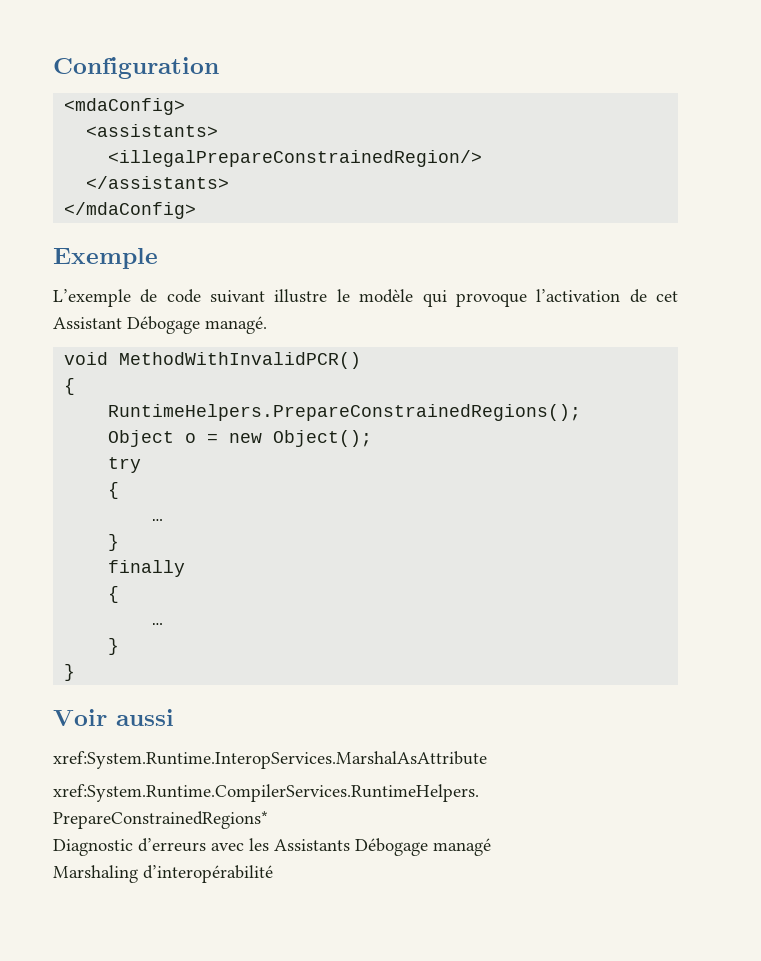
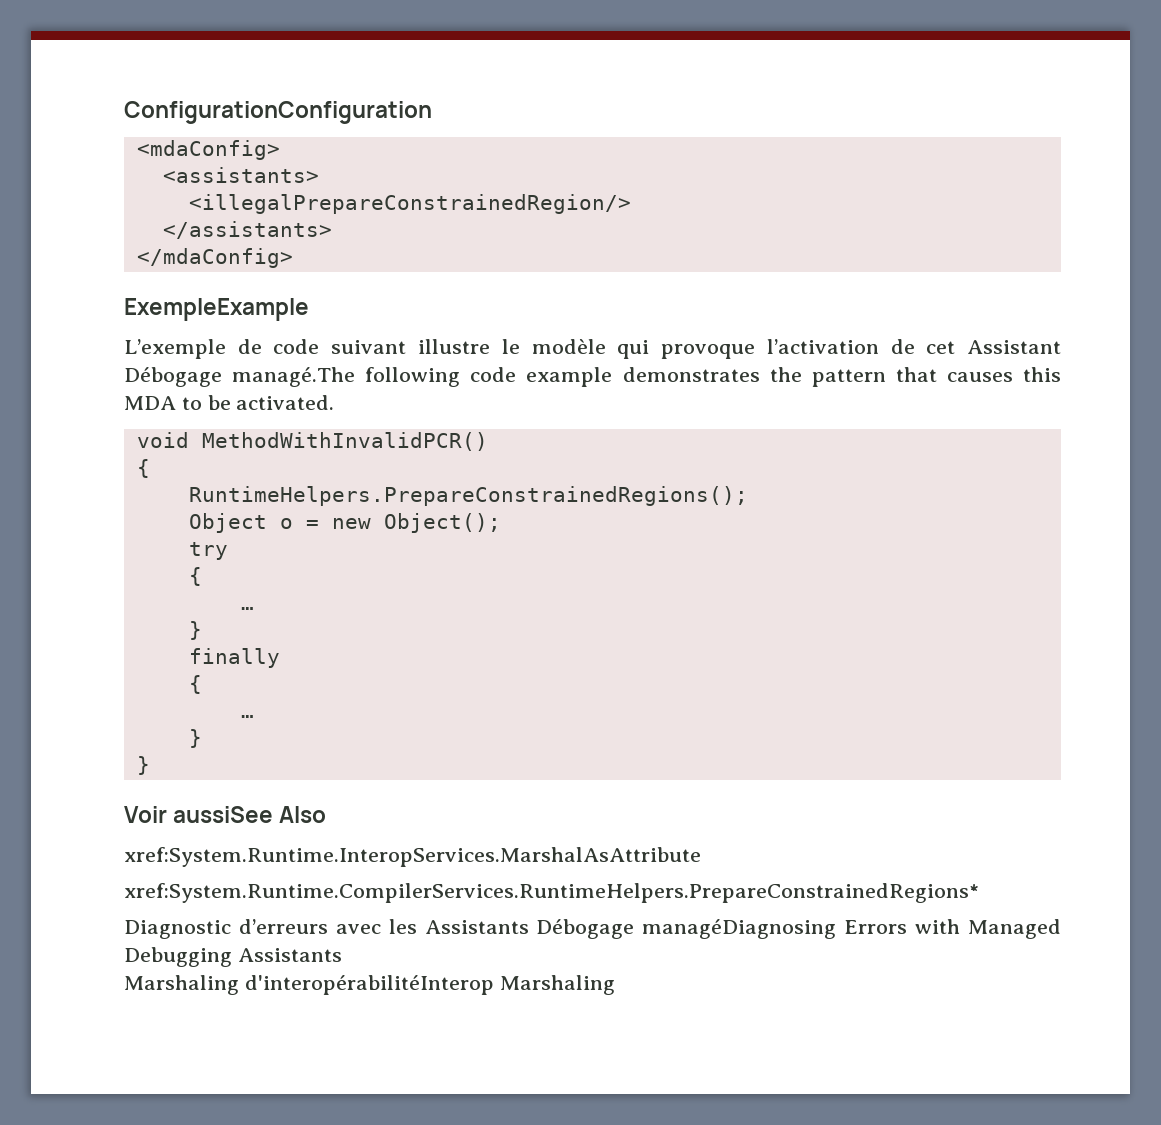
[53,57,219,79] Configuration -> [124,101,432,124] ConfigurationConfiguration
[53,248,158,269] Exemple -> [124,298,309,321] ExempleExample
[205,316,267,334] managé. -> [232,367,1061,387] [124,395,335,410] managé.The following code example demonstrates the pattern that causes this MDA to be activated.
[116,709,174,726] aussi -> [173,806,327,823] aussiSee Also
[433,838,491,856] [53,865,273,883] managé // Marshaling d’interopérabilité -> [642,919,1061,939] [124,947,342,967] [124,975,615,995] managéDiagnosing Errors with Managed Debugging Assistants // Marshaling d'interopérabilitéInterop Marshaling

